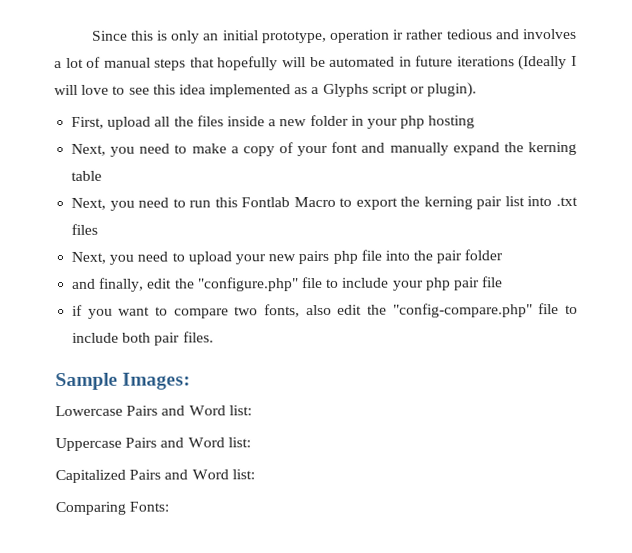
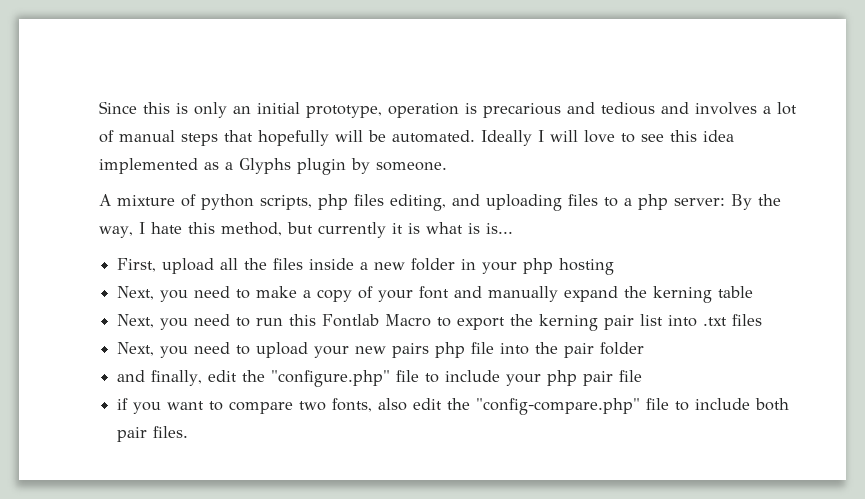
[393,29,445,40] ir rather -> [465,102,595,118] is precarious and
[329,54,568,71] automated in future iterations (Ideally -> [392,130,532,146] automated. Ideally
[371,82,478,98] script or plugin). -> [297,158,447,175] [99,194,781,211] [99,222,513,238] plugin by someone. // A mixture of python scripts, php files editing, and uploading files to a php server: By the way, I hate this method, but currently it is what is is...
[55,372,192,391] [55,405,252,417] [55,437,251,452] [55,469,255,484] [55,501,170,516] // Sample Images: // Lowercase Pairs and Word list: // Uppercase Pairs and Word list: // Capitalized Pairs and Word list: // Comparing Fonts: -> (189, 432) none

